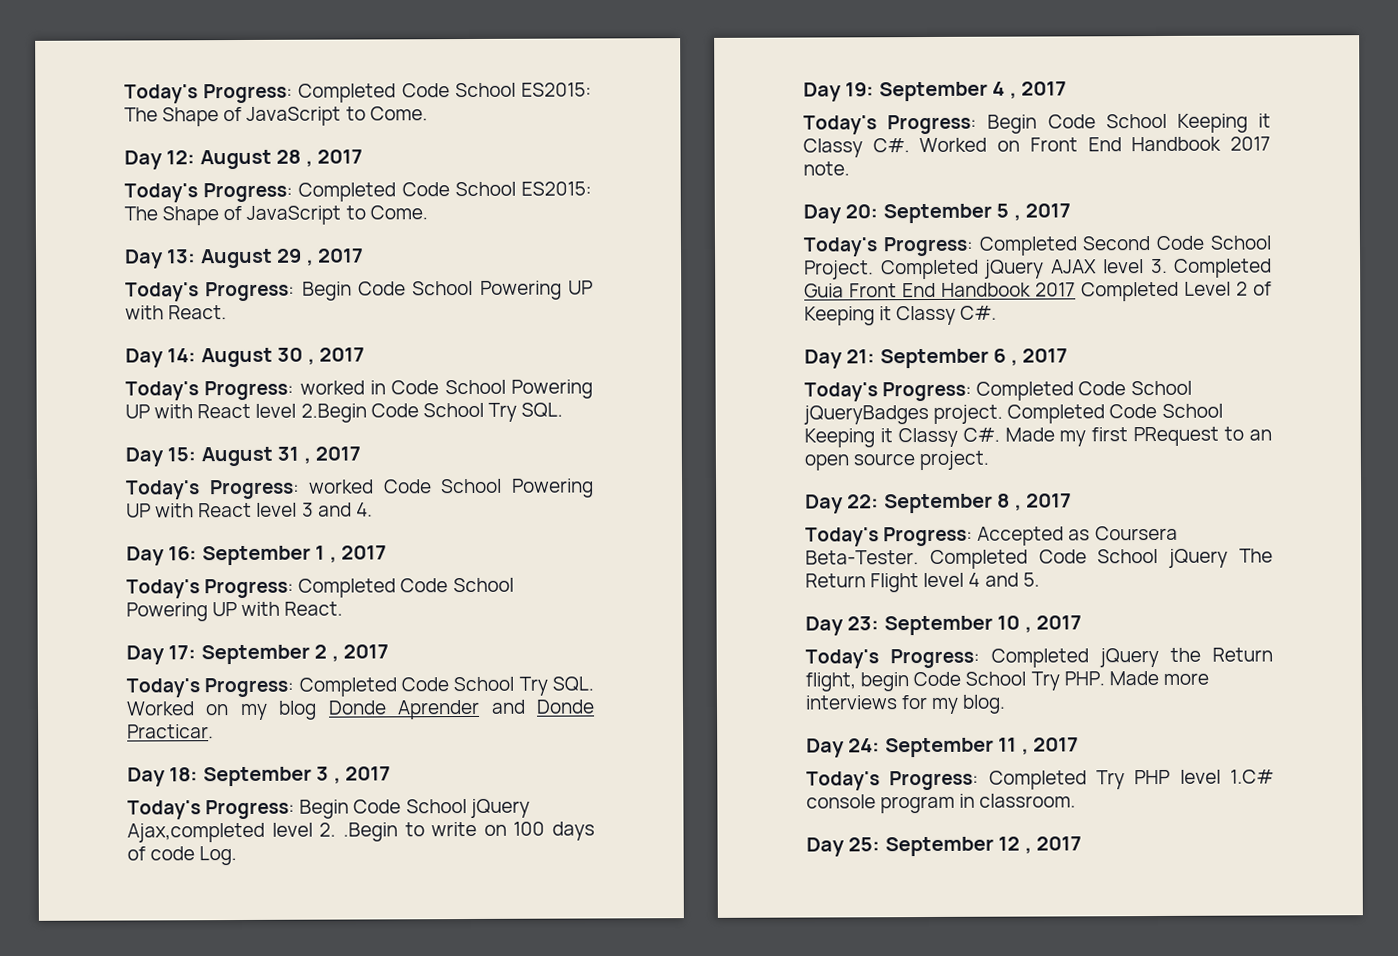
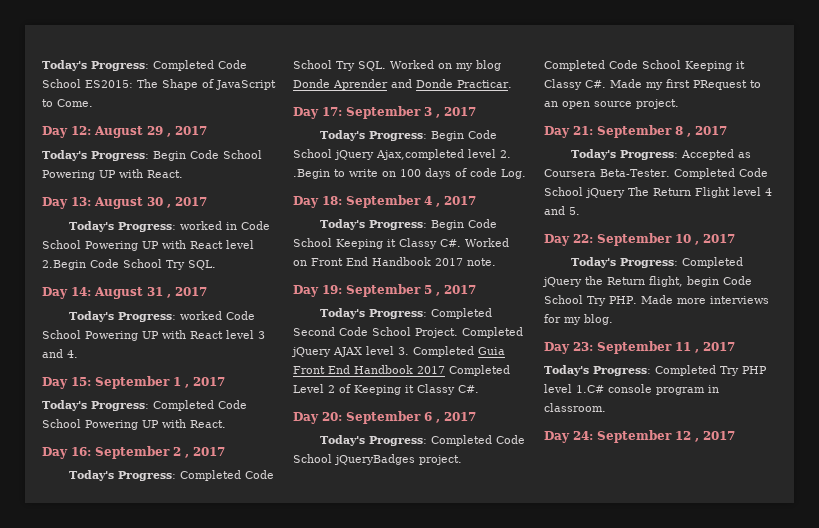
[276,149,363,167] [124,181,592,203] [124,205,428,226] [124,248,273,269] 28 , 2017 // Today's Progress: Completed Code School ES2015: The Shape of JavaScript to Come. // Day 13: August -> (143, 132) none
[167,348,197,363] 14: -> [71,197,91,206] 13:
[167,447,197,462] 15: -> [71,287,91,296] 14:
[168,546,198,561] 16: -> [71,377,91,386] 15:
[168,645,197,660] 17: -> [71,447,91,456] 16:
[169,767,199,782] 18: -> [322,107,342,116] 17:
[845,82,875,97] 19: -> [322,196,342,205] 18:
[845,204,879,219] 20: -> [322,285,342,294] 19:
[846,349,876,364] 21: -> [322,412,342,421] 20:
[847,494,880,509] 22: -> [573,126,593,135] 21:
[847,616,880,631] 23: -> [573,234,593,243] 22:
[848,738,881,753] 24: -> [573,342,593,351] 23:
[848,837,881,852] 25: -> [573,431,593,440] 24:

